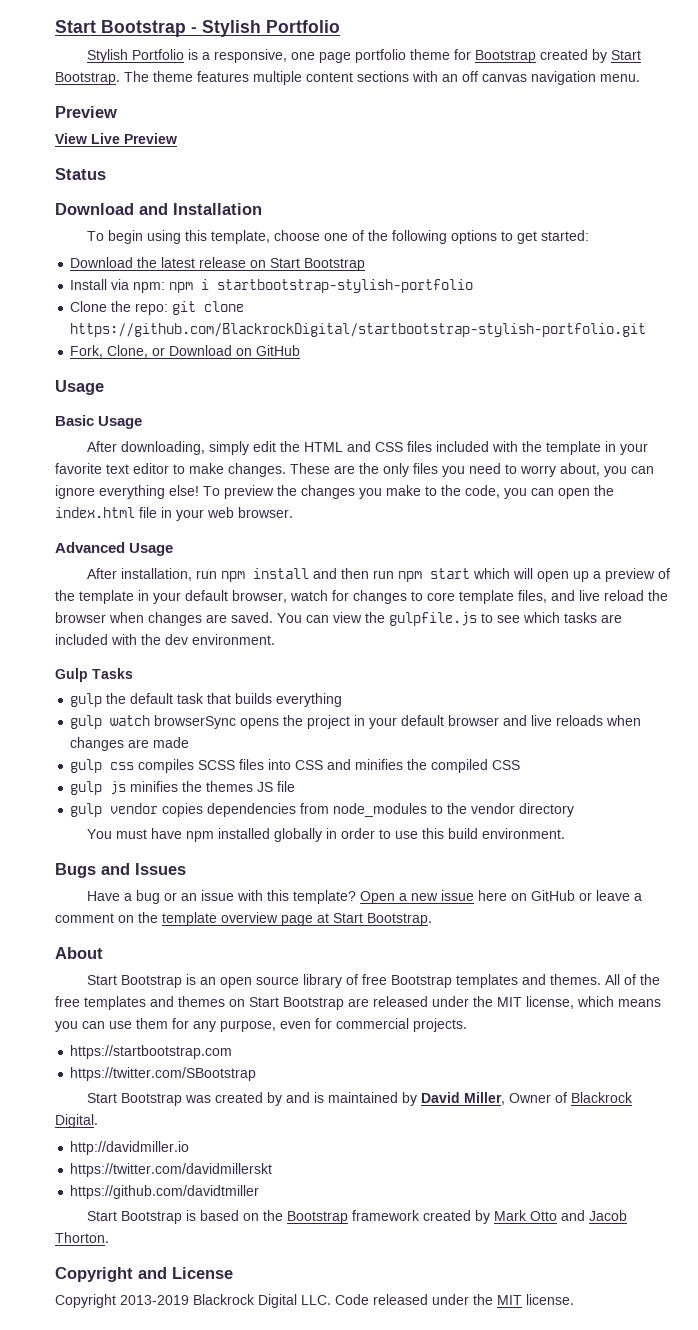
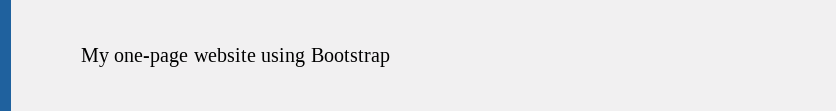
[55,20,340,37] [86,49,641,63] [55,71,640,85] [55,106,117,118] [55,133,177,144] [55,168,106,180] [55,203,262,215] [86,230,589,244] [70,257,366,271] [70,279,474,293] [70,301,245,315] [70,323,647,337] [70,345,301,358] [55,380,104,395] [55,415,143,429] [86,441,648,455] [55,463,654,477] [55,485,614,499] [55,507,293,521] [55,542,174,556] [86,568,670,582] [55,590,668,604] [55,612,622,626] [55,634,275,645] [55,668,133,682] [70,693,343,707] [70,715,642,729] [70,737,190,751] [70,759,521,773] [70,781,296,795] [70,803,575,817] [86,828,565,842] [55,863,186,878] [86,890,642,904] [55,912,432,926] [55,947,103,959] [86,974,660,988] [55,996,661,1010] [55,1018,467,1032] [70,1045,233,1059] [70,1067,257,1081] [86,1092,633,1106] [55,1114,98,1128] [70,1141,190,1155] [70,1163,273,1177] [70,1185,260,1199] [86,1210,627,1224] [55,1232,109,1243] [55,1267,233,1282] [55,1294,574,1308] Start Bootstrap - Stylish Portfolio // Stylish Portfolio is a responsive, one page portfolio theme for Bootstrap created by Start Bootstrap. The theme features multiple content sections with an off canvas navigation menu. // Preview // View Live Preview // Status // Download and Installation // To begin using this template, choose one of the following options to get started: // Download the latest release on Start Bootstrap // Install via npm: npm i startbootstrap-stylish-portfolio // Clone the repo: git clone https://github.com/BlackrockDigital/startbootstrap-stylish-portfolio.git // Fork, Clone, or Download on GitHub // Usage // Basic Usage // After downloading, simply edit the HTML and CSS files included with the template in your favorite text editor to make changes. These are the only files you need to worry about, you can ignore everything else! To preview the changes you make to the code, you can open the index.html file in your web browser. // Advanced Usage // After installation, run npm install and then run npm start which will open up a preview of the template in your default browser, watch for changes to core template files, and live reload the browser when changes are saved. You can view the gulpfile.js to see which tasks are included with the dev environment. // Gulp Tasks // gulp the default task that builds everything // gulp watch browserSync opens the project in your default browser and live reloads when changes are made // gulp css compiles SCSS files into CSS and minifies the compiled CSS // gulp js minifies the themes JS file // gulp vendor copies dependencies from node_modules to the vendor directory // You must have npm installed globally in order to use this build environment. // Bugs and Issues // Have a bug or an issue with this template? Open a new issue here on GitHub or leave a comment on the template overview page at Start Bootstrap. // About // Start Bootstrap is an open source library of free Bootstrap templates and themes. All of the free templates and themes on Start Bootstrap are released under the MIT license, which means you can use them for any purpose, even for commercial projects. // https://startbootstrap.com // https://twitter.com/SBootstrap // Start Bootstrap was created by and is maintained by David Miller, Owner of Blackrock Digital. // http://davidmiller.io // https://twitter.com/davidmillerskt // https://github.com/davidtmiller // Start Bootstrap is based on the Bootstrap framework created by Mark Otto and Jacob Thorton. // Copyright and License // Copyright 2013-2019 Blackrock Digital LLC. Code released under the MIT license. -> [81,48,390,67] My one-page website using Bootstrap

